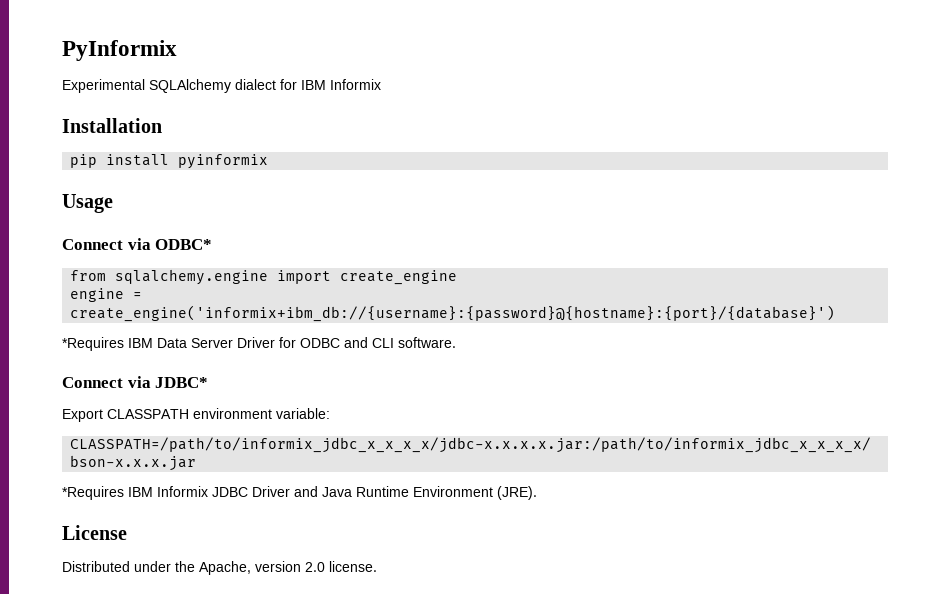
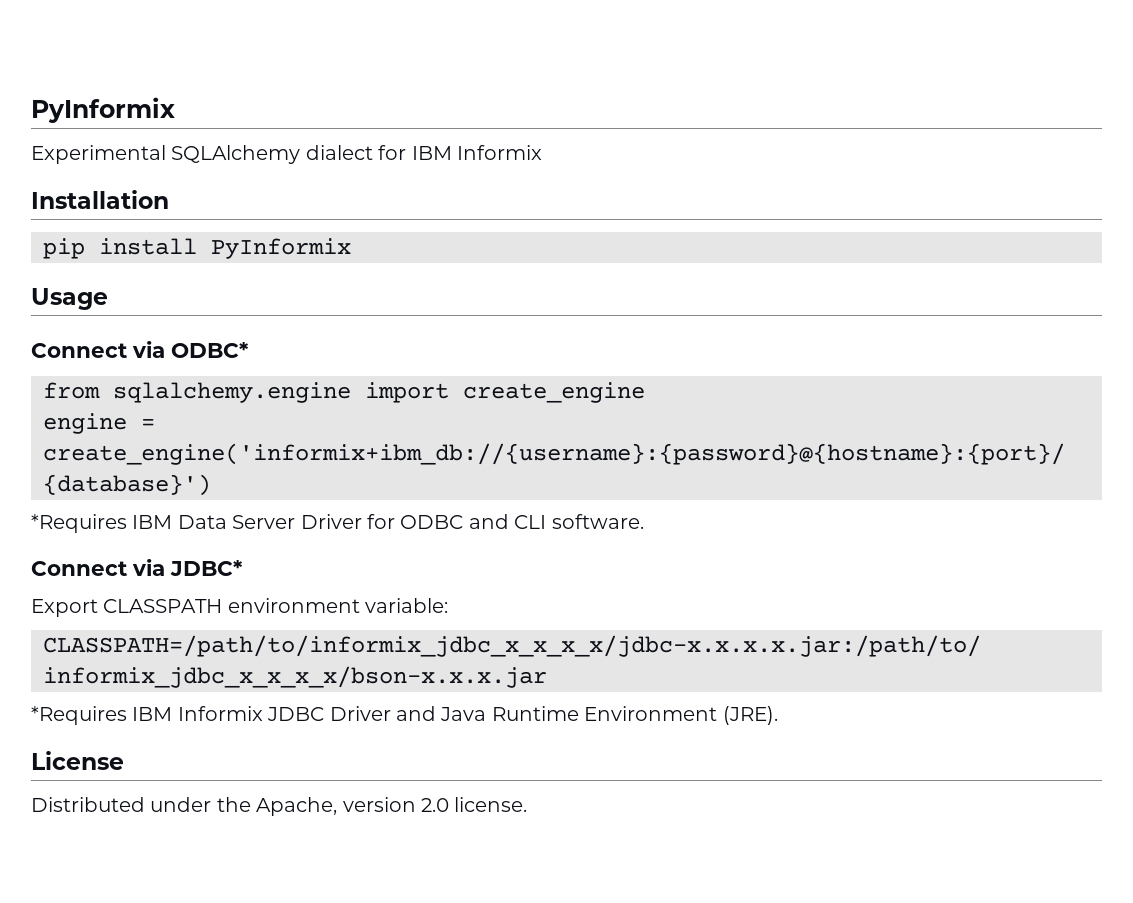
[178,154,269,169] pyinformix -> [211,238,351,259] PyInformix

